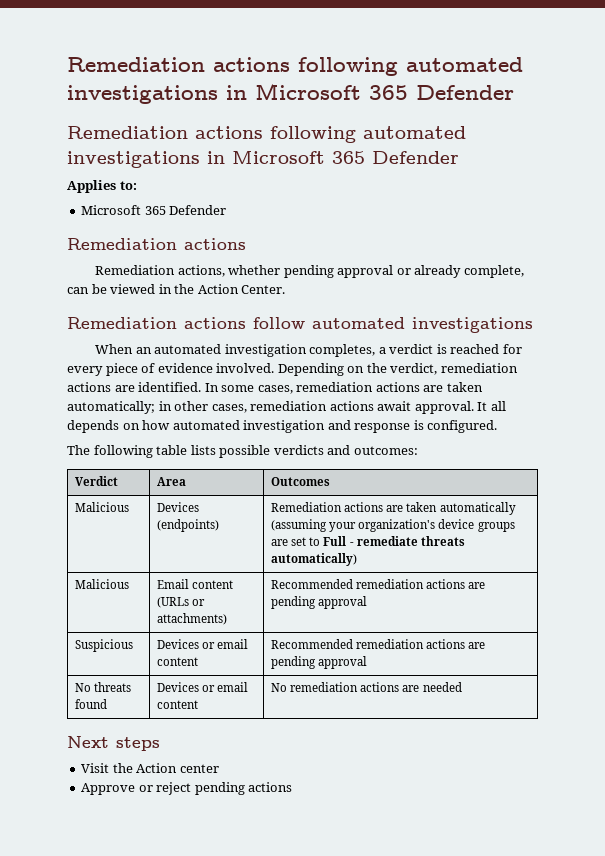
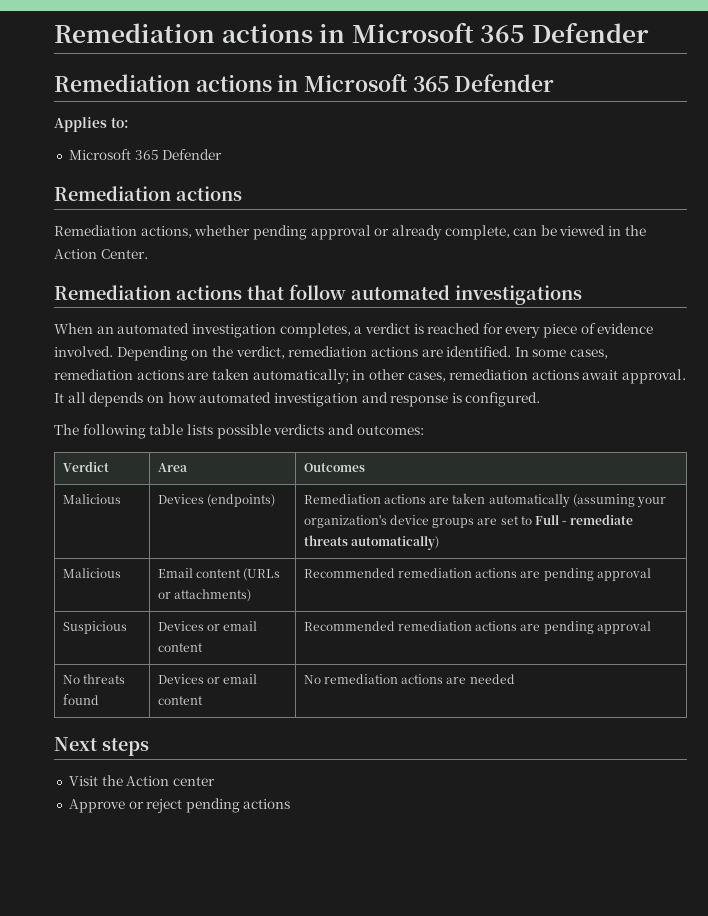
[67,57,523,76] [67,85,218,104] Remediation actions following automated investigations -> [54,23,313,43] Remediation actions
[270,126,466,143] [67,151,200,168] following automated investigations -> (272, 83) none
(246, 323) none -> [247,285,284,300] that

